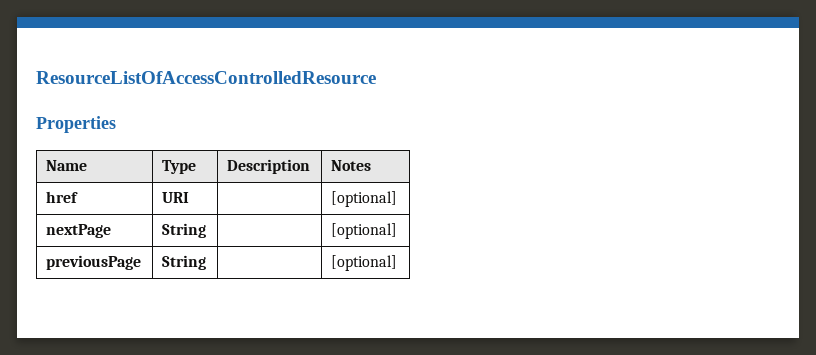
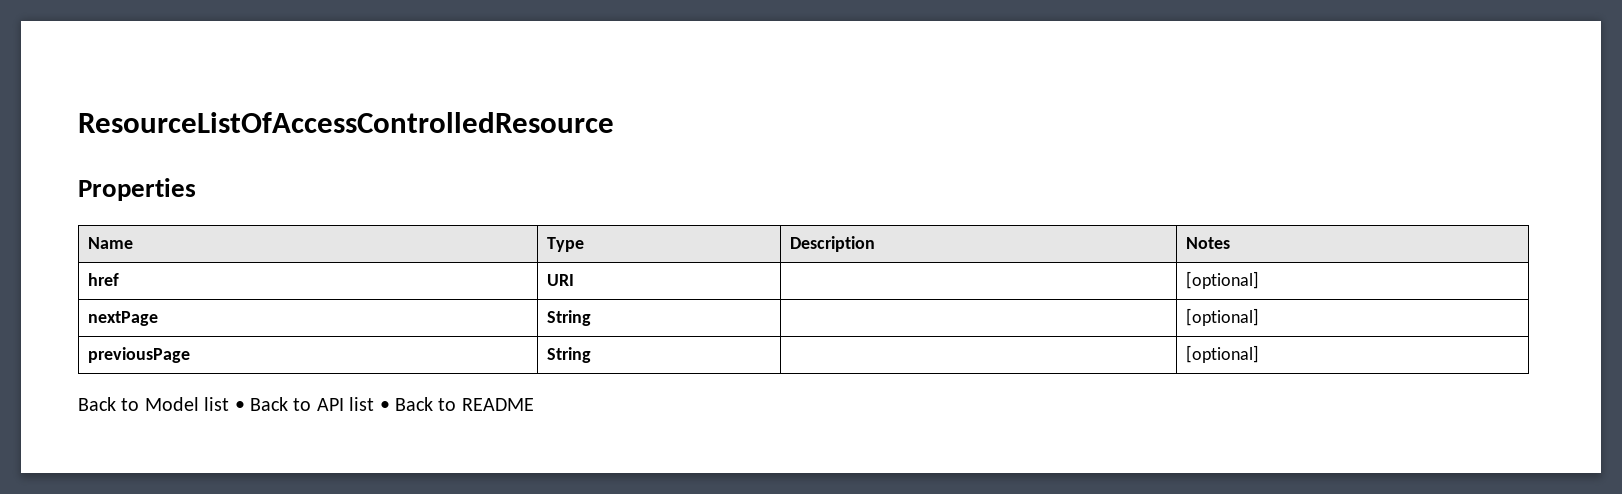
(398, 263) none -> [78,397,534,411] // Back to Model list • Back to API list • Back to README

